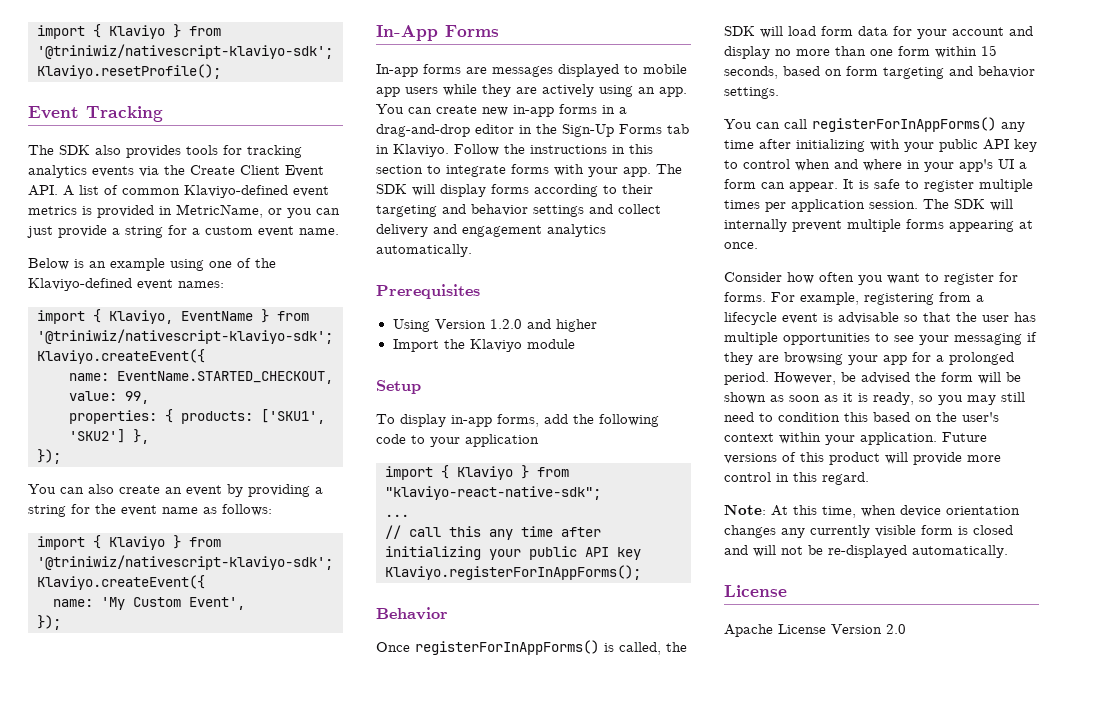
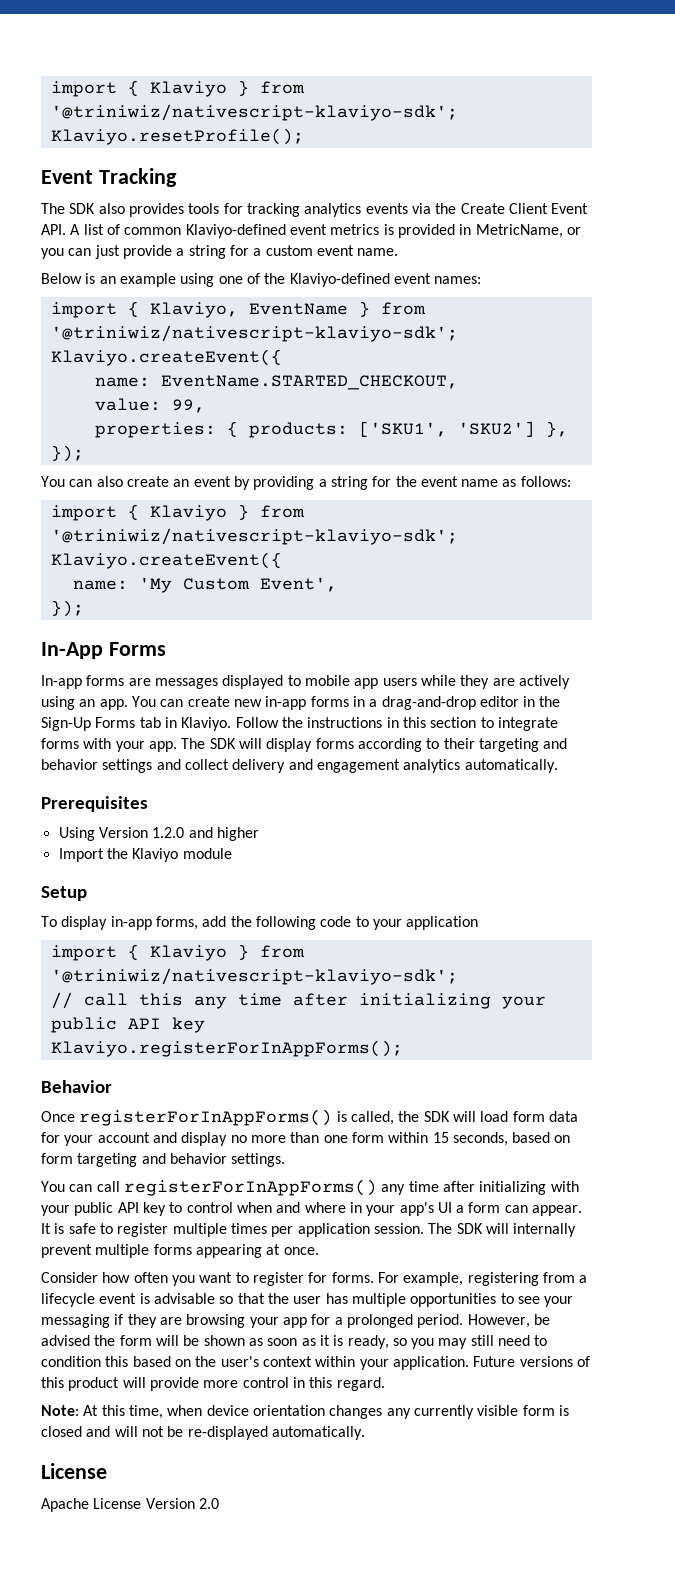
[385,486,601,500] [385,514,409,517] "klaviyo-react-native-sdk"; // ... -> [50,968,458,985] '@triniwiz/nativescript-klaviyo-sdk';

